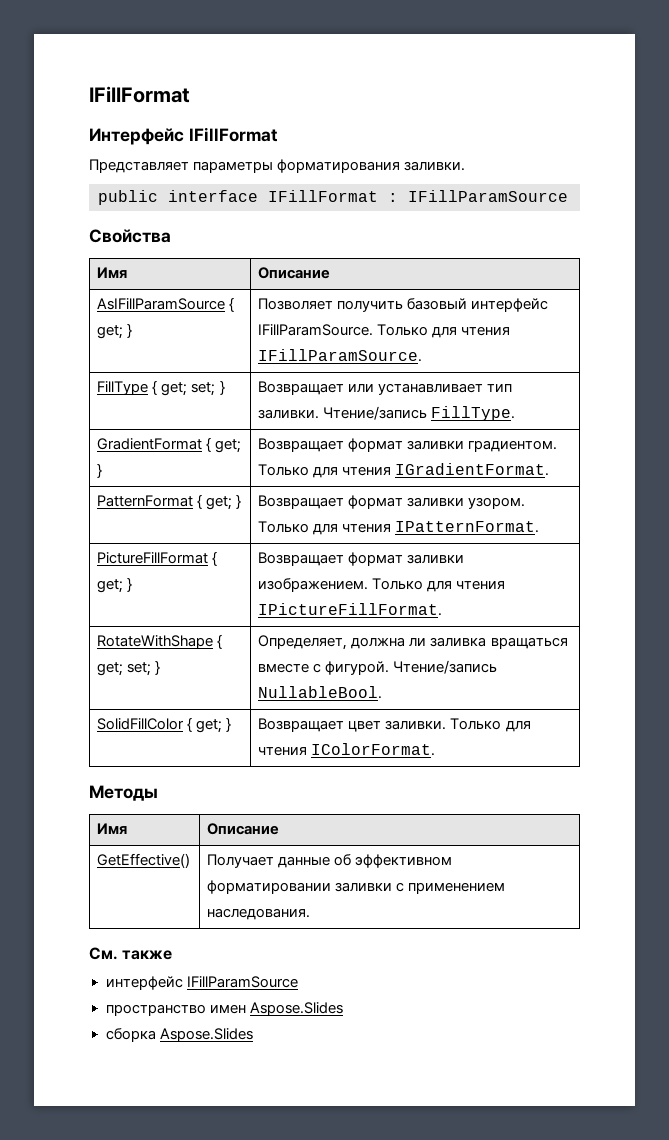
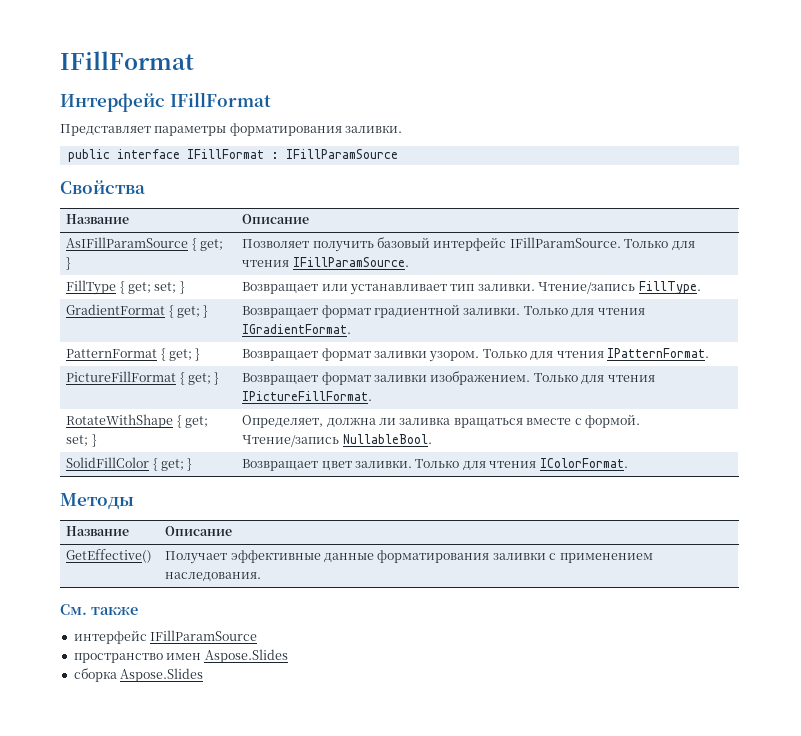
[97,267,128,278] Имя -> [66,214,130,224] Название
[407,440,558,452] заливки градиентом. -> [374,304,521,318] градиентной заливки.
[325,661,390,675] фигурой. -> [584,414,640,428] формой.
[97,823,128,834] Имя -> [66,526,130,536] Название
[278,854,453,868] [207,880,332,894] данные об эффективном форматировании -> [230,550,490,563] эффективные данные форматирования

